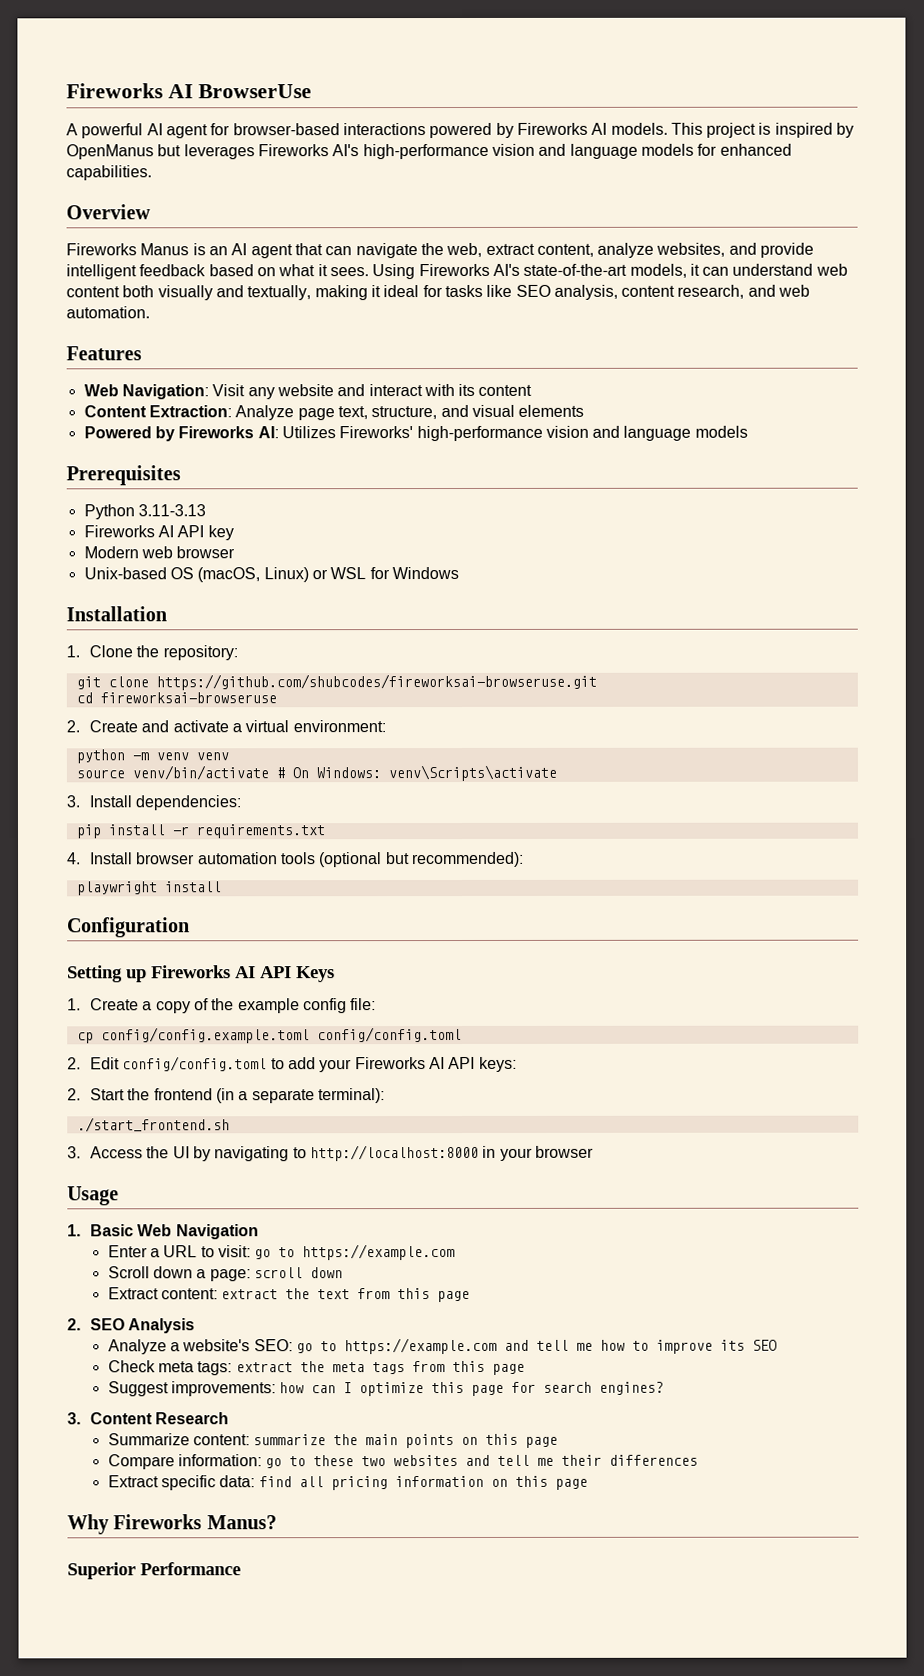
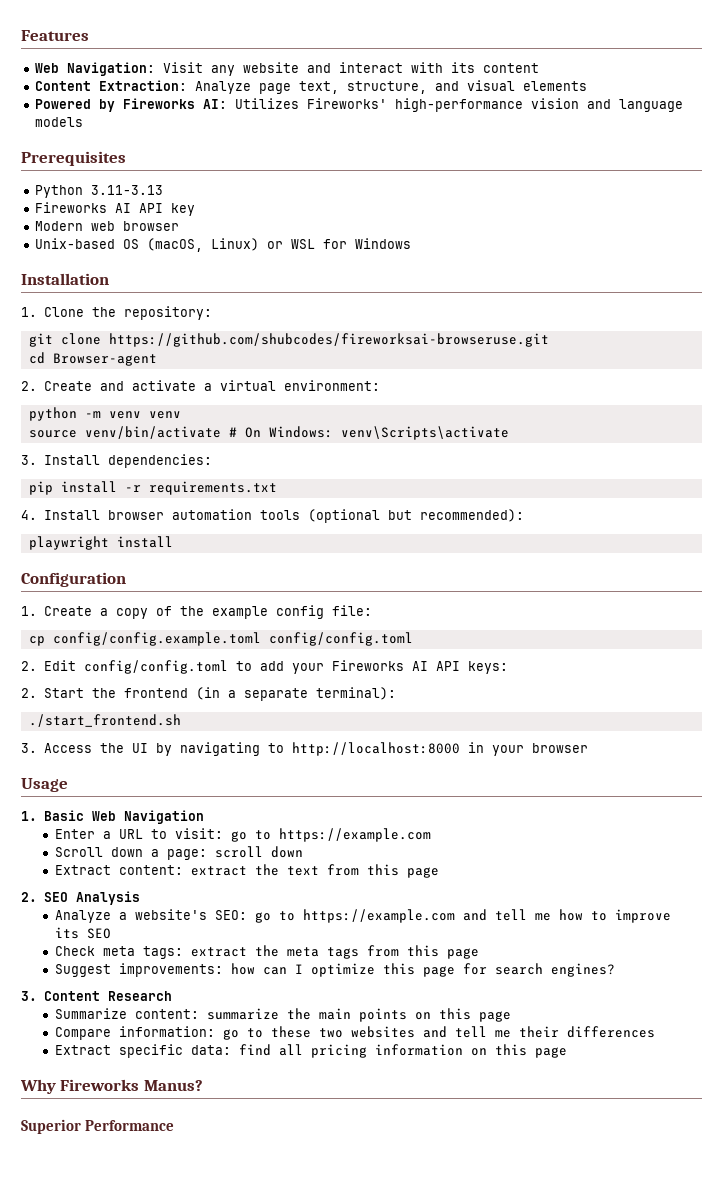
[66,83,312,99] [66,122,855,139] [66,143,792,160] [66,165,152,181] [66,204,151,220] [66,242,815,259] [66,263,848,280] [66,284,811,301] [66,306,150,319] Fireworks AI BrowserUse // A powerful AI agent for browser-based interactions powered by Fireworks AI models. This project is inspired by OpenManus but leverages Fireworks AI's high-performance vision and language models for enhanced capabilities. // Overview // Fireworks Manus is an AI agent that can navigate the web, extract content, analyze websites, and provide intelligent feedback based on what it sees. Using Fireworks AI's state-of-the-art models, it can understand web content both visually and textually, making it ideal for tasks like SEO analysis, content research, and web automation. // -> (21, 35) none
[99,692,277,704] fireworksai-browseruse -> [52,353,157,366] Browser-agent
[67,965,335,983] // Setting up Fireworks AI API Keys -> (126, 579) none

